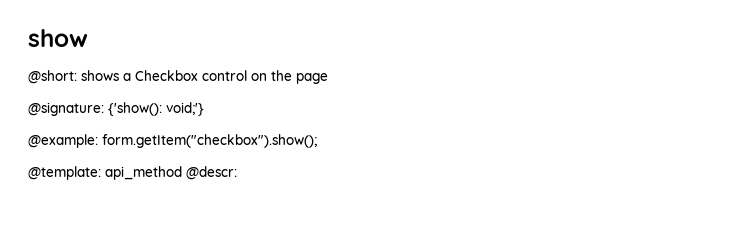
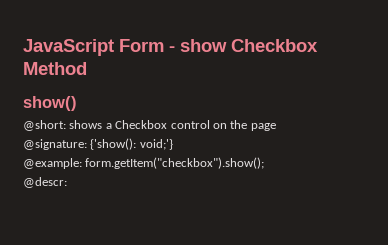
[28,29,88,47] show -> [23,39,318,56] [23,62,87,75] [23,96,77,111] JavaScript Form - show Checkbox Method // show()
[28,166,182,180] @template: api_method -> (265, 163) none

